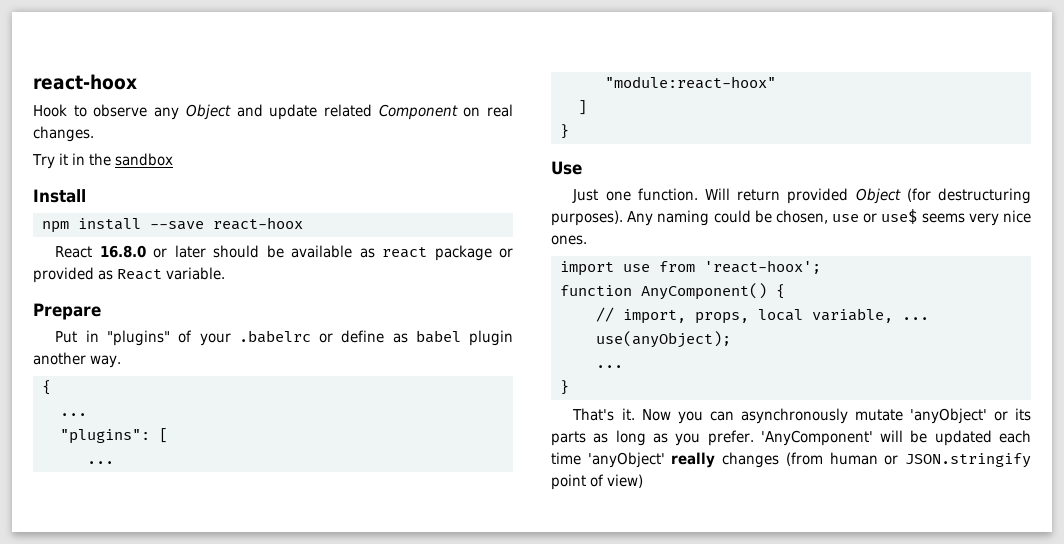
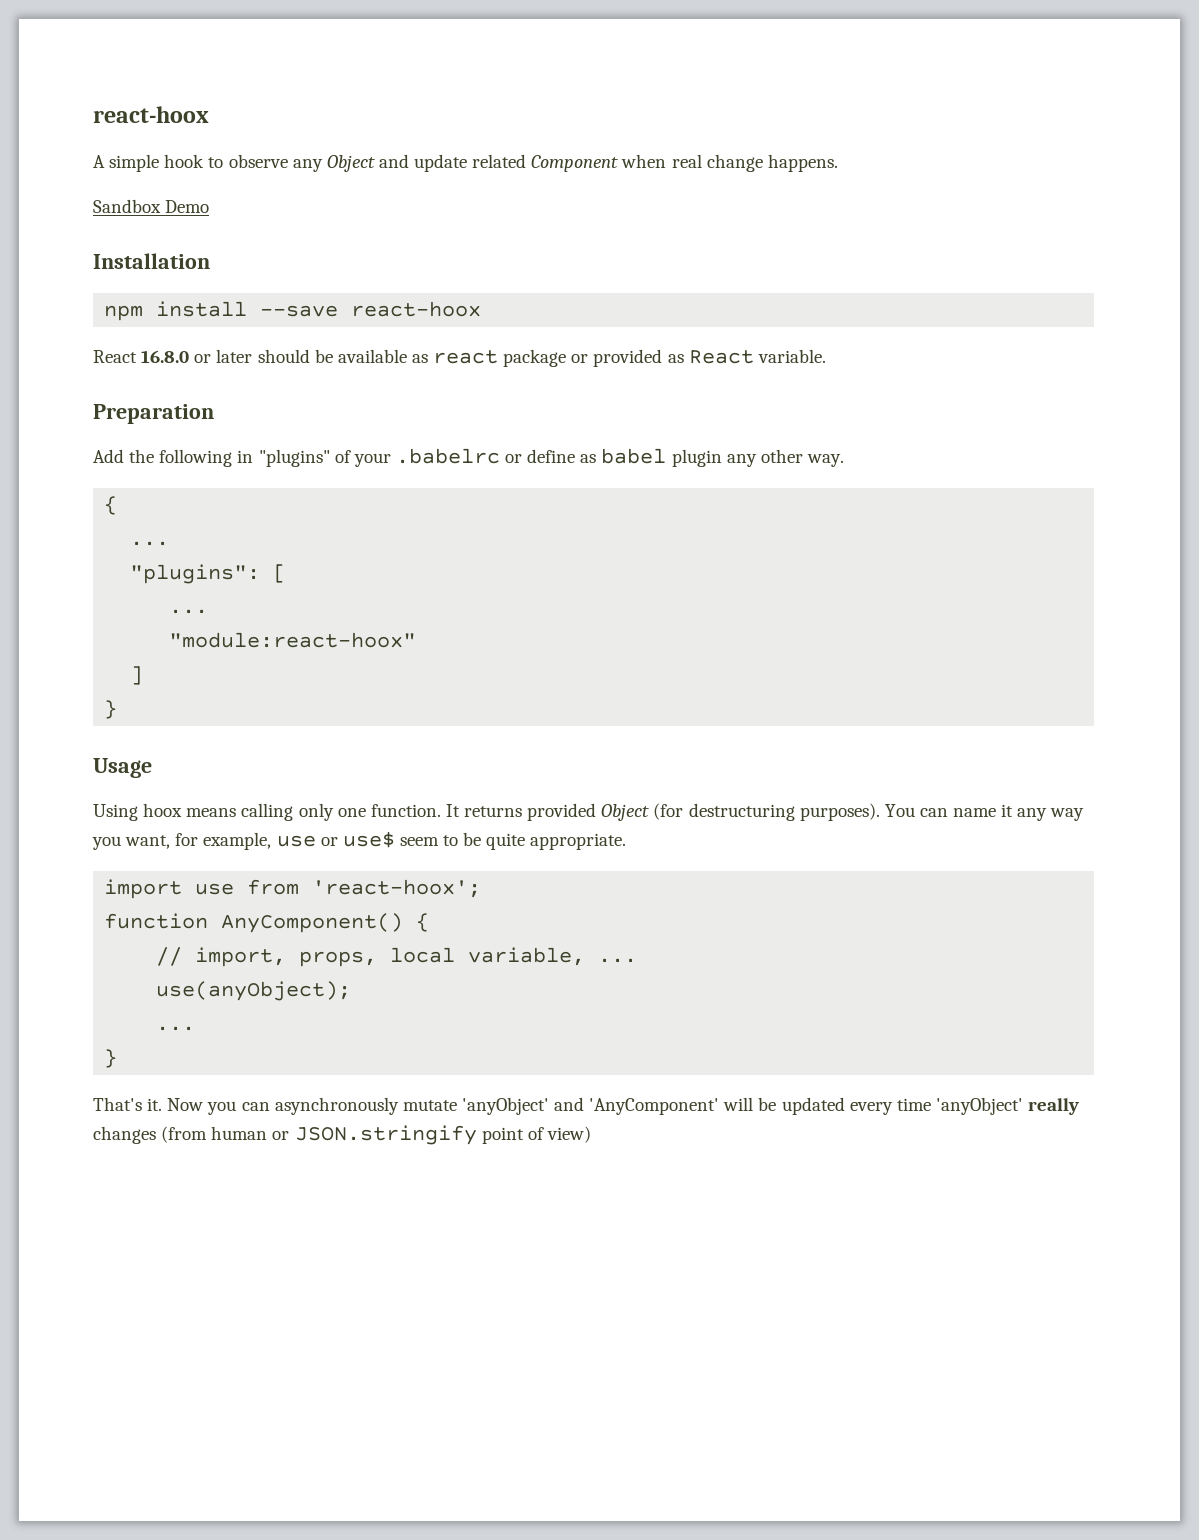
[33,74,137,90] [33,104,67,117] react-hoox // Hook -> [93,106,209,123] [93,154,205,172] react-hoox // A simple hook
[463,104,513,117] [33,126,94,142] [32,153,173,169] [33,189,86,203] on real changes. // Try it in the sandbox // Install -> [621,154,838,172] [93,199,210,213] [93,253,210,269] when real change happens. // Sandbox Demo // Installation
[33,303,101,320] [55,331,78,343] Prepare // Put -> [93,404,214,424] [93,449,233,467] Preparation // Add the following
[33,352,86,365] another -> [726,449,803,467] any other
[551,161,582,175] [572,188,781,203] Use // Just one function. Will return -> [93,758,152,778] [93,803,523,821] Usage // Using hoox means calling only one function. It returns
[627,209,1031,226] [551,235,587,245] Any naming could be chosen, use or use$ seems very nice ones. -> [884,804,1085,821] [92,831,627,850] You can name it any way you want, for example, use or use$ seem to be quite appropriate.
[993,408,1031,421] [551,430,754,446] or its parts as long as you prefer. -> [554,1097,585,1111] and
[999,430,1031,443] each -> [849,1102,893,1115] every

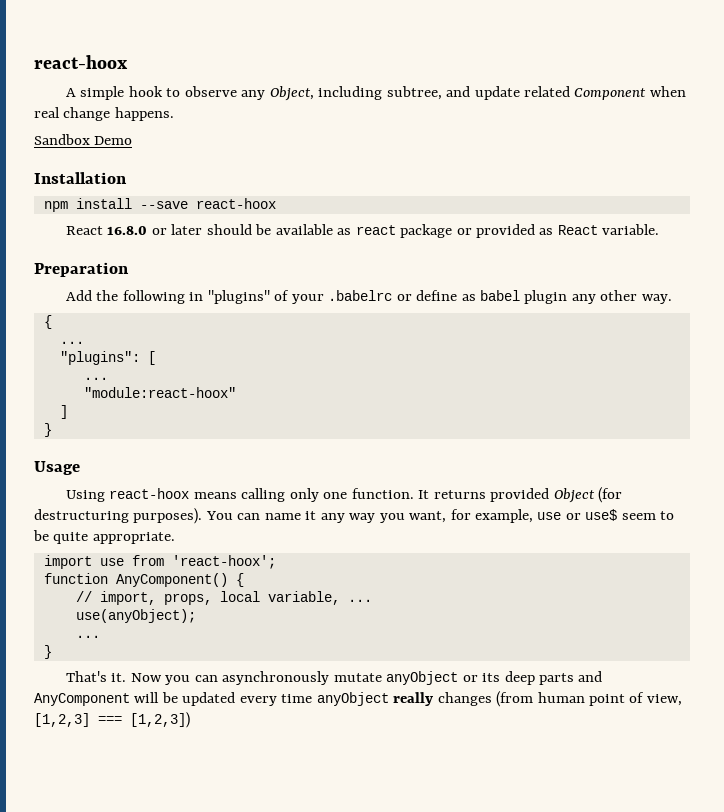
[326,155,375,172] Object -> [269,86,442,101] Object, including subtree,
[143,803,183,817] hoox -> [109,488,190,499] react-hoox
[461,1097,720,1115] 'anyObject' and 'AnyComponent' -> [386,671,603,685] [34,693,130,706] anyObject or its deep parts and AnyComponent
[935,1097,1023,1115] 'anyObject' -> [316,692,389,706] anyObject
[272,1125,591,1145] or JSON.stringify point of view) -> [589,692,682,706] [34,712,190,728] point of view, [1,2,3] === [1,2,3])

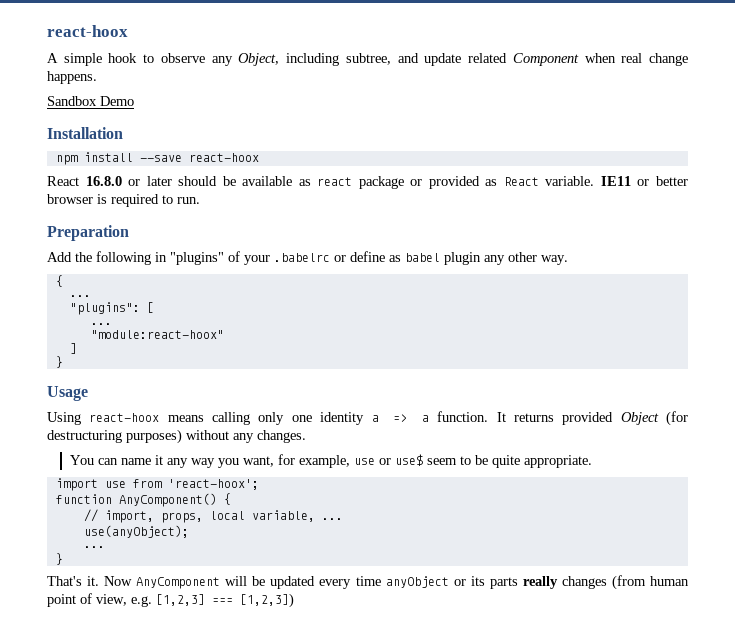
(660, 229) none -> [600,176,688,186] [47,194,200,207] IE11 or better browser is required to run.
(348, 495) none -> [320,412,429,425] identity a => a
[133,508,203,524] purposes). -> [126,429,306,444] purposes) without any changes. //
[165,671,603,685] you can asynchronously mutate anyObject or its deep parts and -> (133, 581) none
(389, 699) none -> [453,576,518,589] or its parts
(682, 700) none -> [131,596,152,607] e.g.

